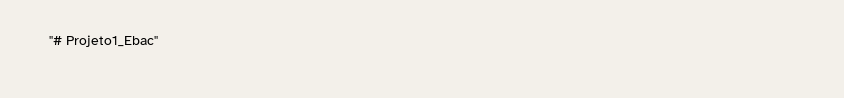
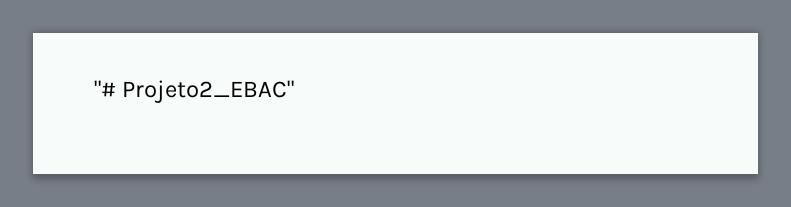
[66,35,158,47] Projeto1_Ebac" -> [122,80,295,103] Projeto2_EBAC"

